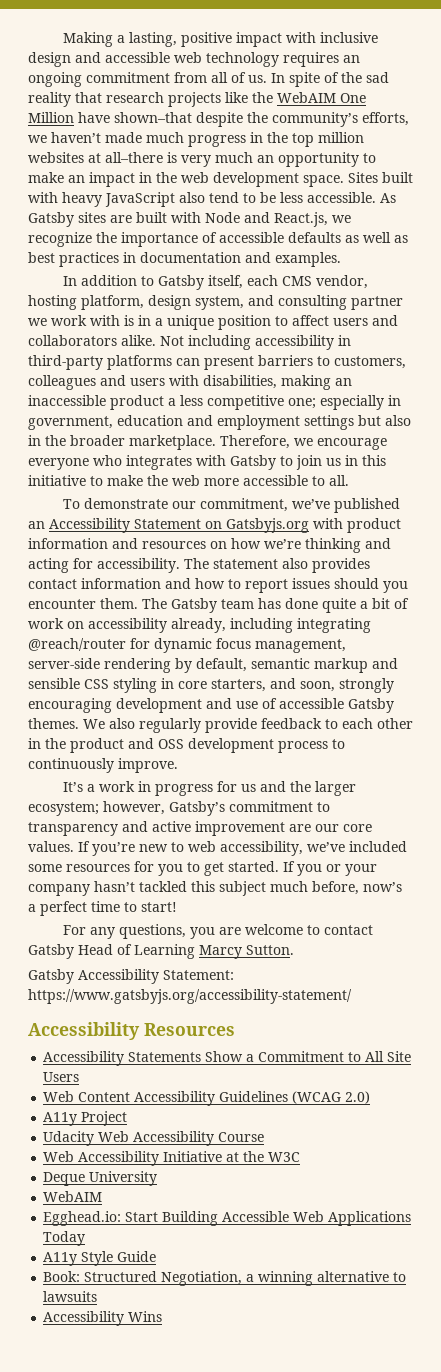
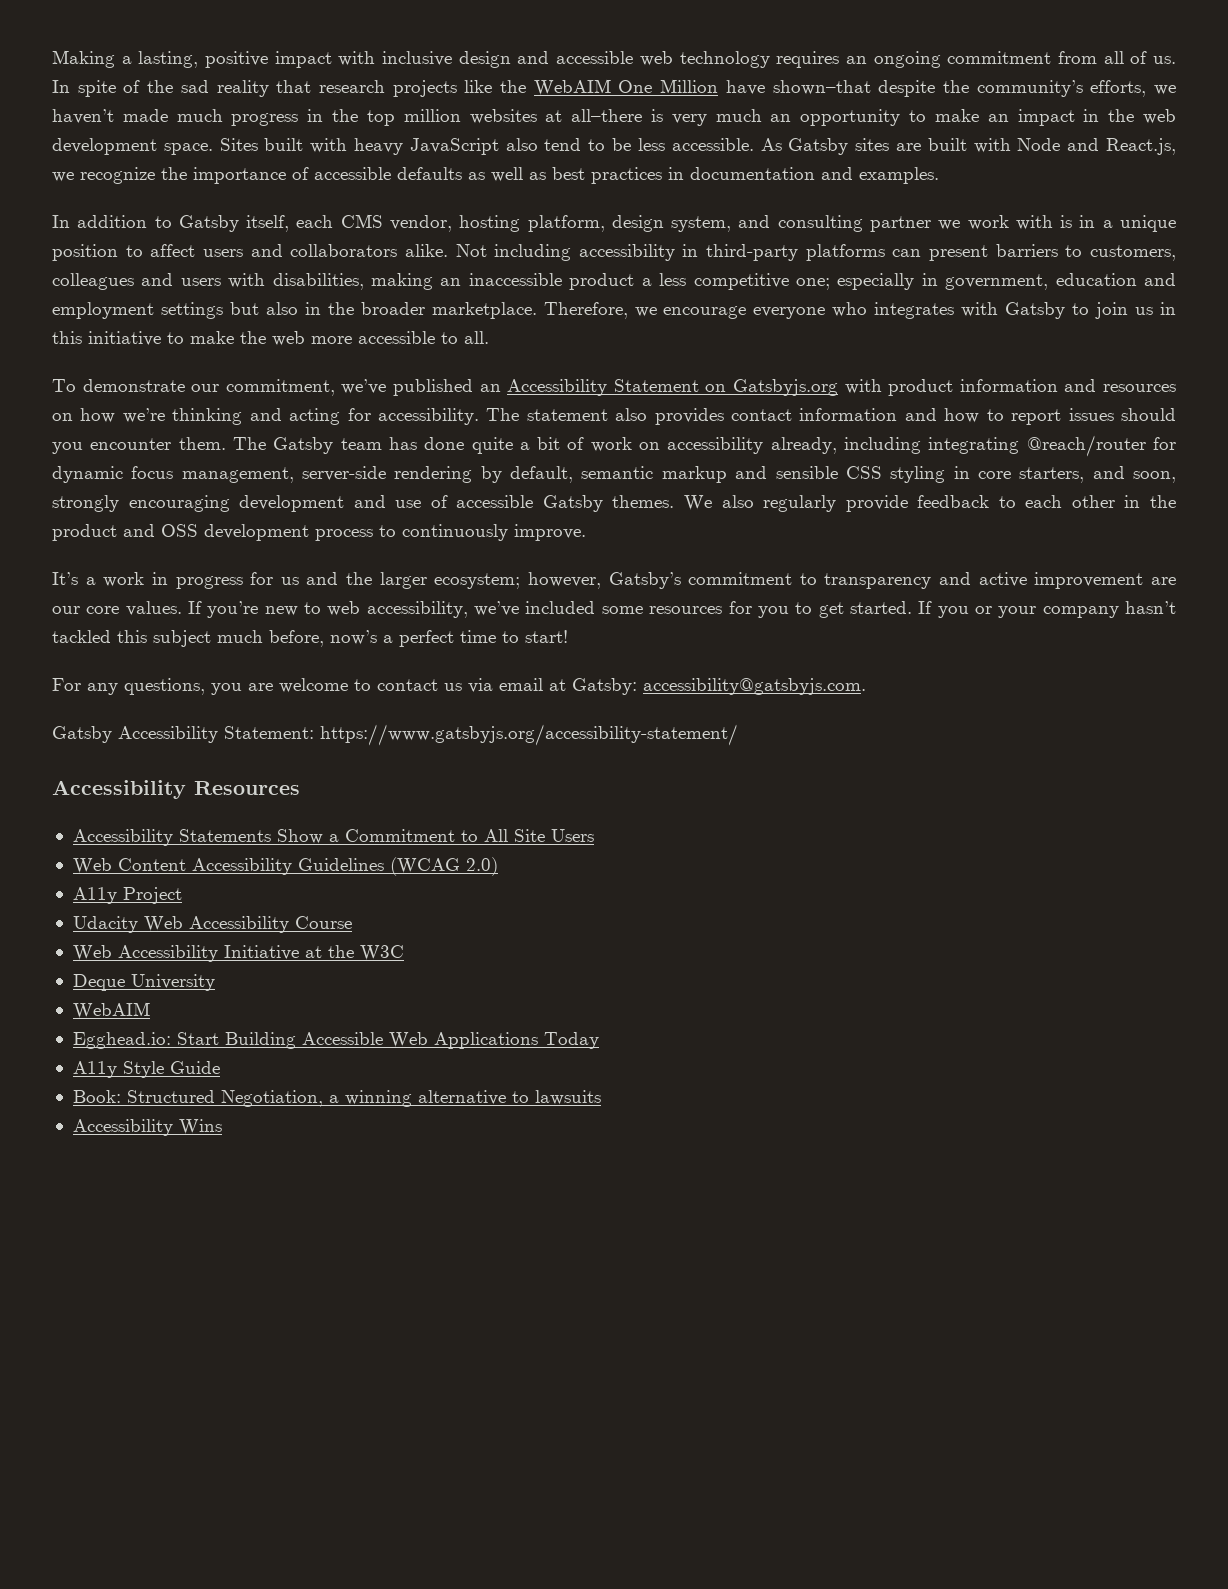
[28,944,294,959] Gatsby Head of Learning Marcy Sutton. -> [444,678,866,695] us via email at Gatsby: accessibility@gatsbyjs.com.

